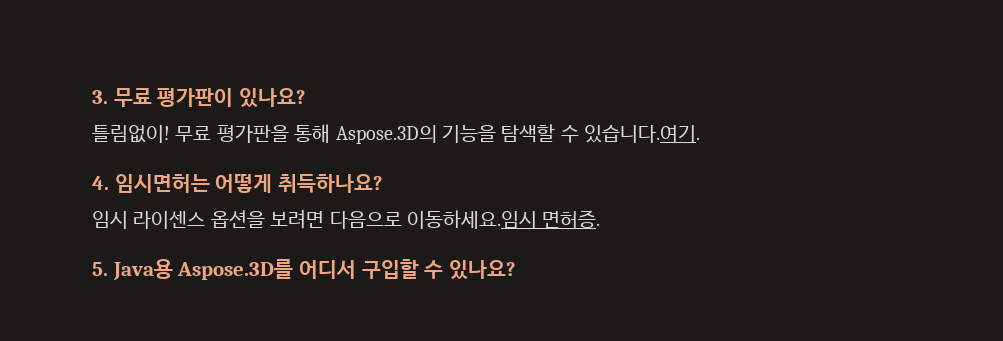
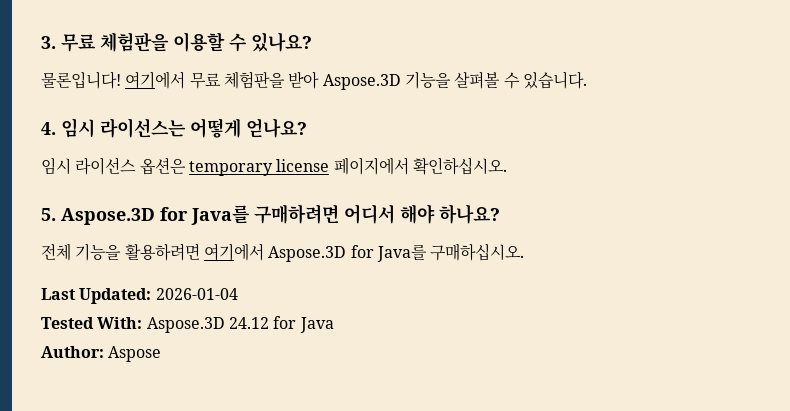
[157,88,306,108] [92,124,701,144] [92,174,383,193] [92,209,601,229] [92,259,516,280] 평가판이 있나요? // 틀림없이! 무료 평가판을 통해 Aspose.3D의 기능을 탐색할 수 있습니다.여기. // 4. 임시면허는 어떻게 취득하나요? // 임시 라이센스 옵션을 보려면 다음으로 이동하세요.임시 면허증. // 5. Java용 Aspose.3D를 어디서 구입할 수 있나요? -> [100,32,312,52] [41,71,587,90] [41,118,307,138] [41,157,507,176] [41,204,500,225] [41,243,525,262] [41,288,238,304] [41,316,334,333] [41,346,162,362] 체험판을 이용할 수 있나요? // 물론입니다! 여기에서 무료 체험판을 받아 Aspose.3D 기능을 살펴볼 수 있습니다. // 4. 임시 라이선스는 어떻게 얻나요? // 임시 라이선스 옵션은 temporary license 페이지에서 확인하십시오. // 5. Aspose.3D for Java를 구매하려면 어디서 해야 하나요? // 전체 기능을 활용하려면 여기에서 Aspose.3D for Java를 구매하십시오. // Last Updated: 2026-01-04 // Tested With: Aspose.3D 24.12 for Java // Author: Aspose

